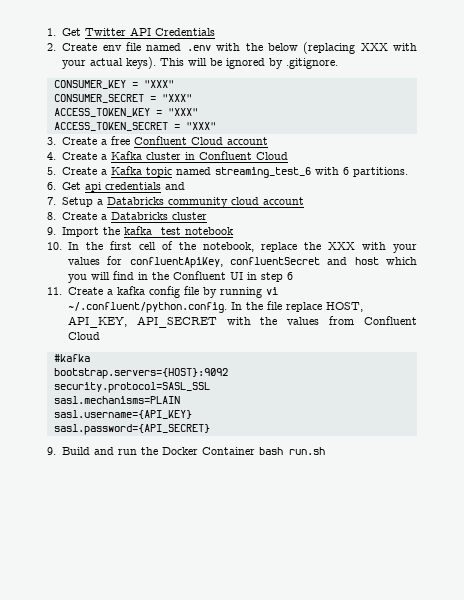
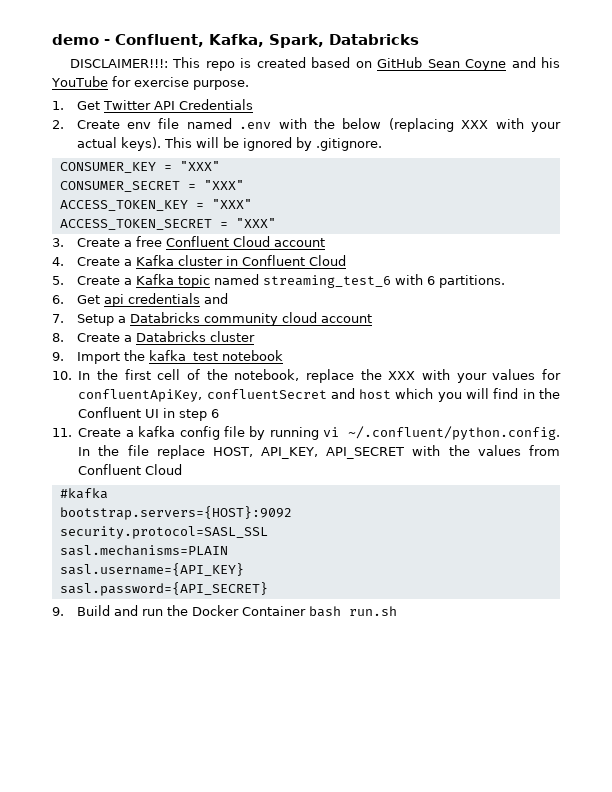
(47, 32) none -> [52,34,419,48] [69,57,561,71] [51,76,249,90] demo - Confluent, Kafka, Spark, Databricks // DISCLAIMER!!!: This repo is created based on GitHub Sean Coyne and his YouTube for exercise purpose. //

